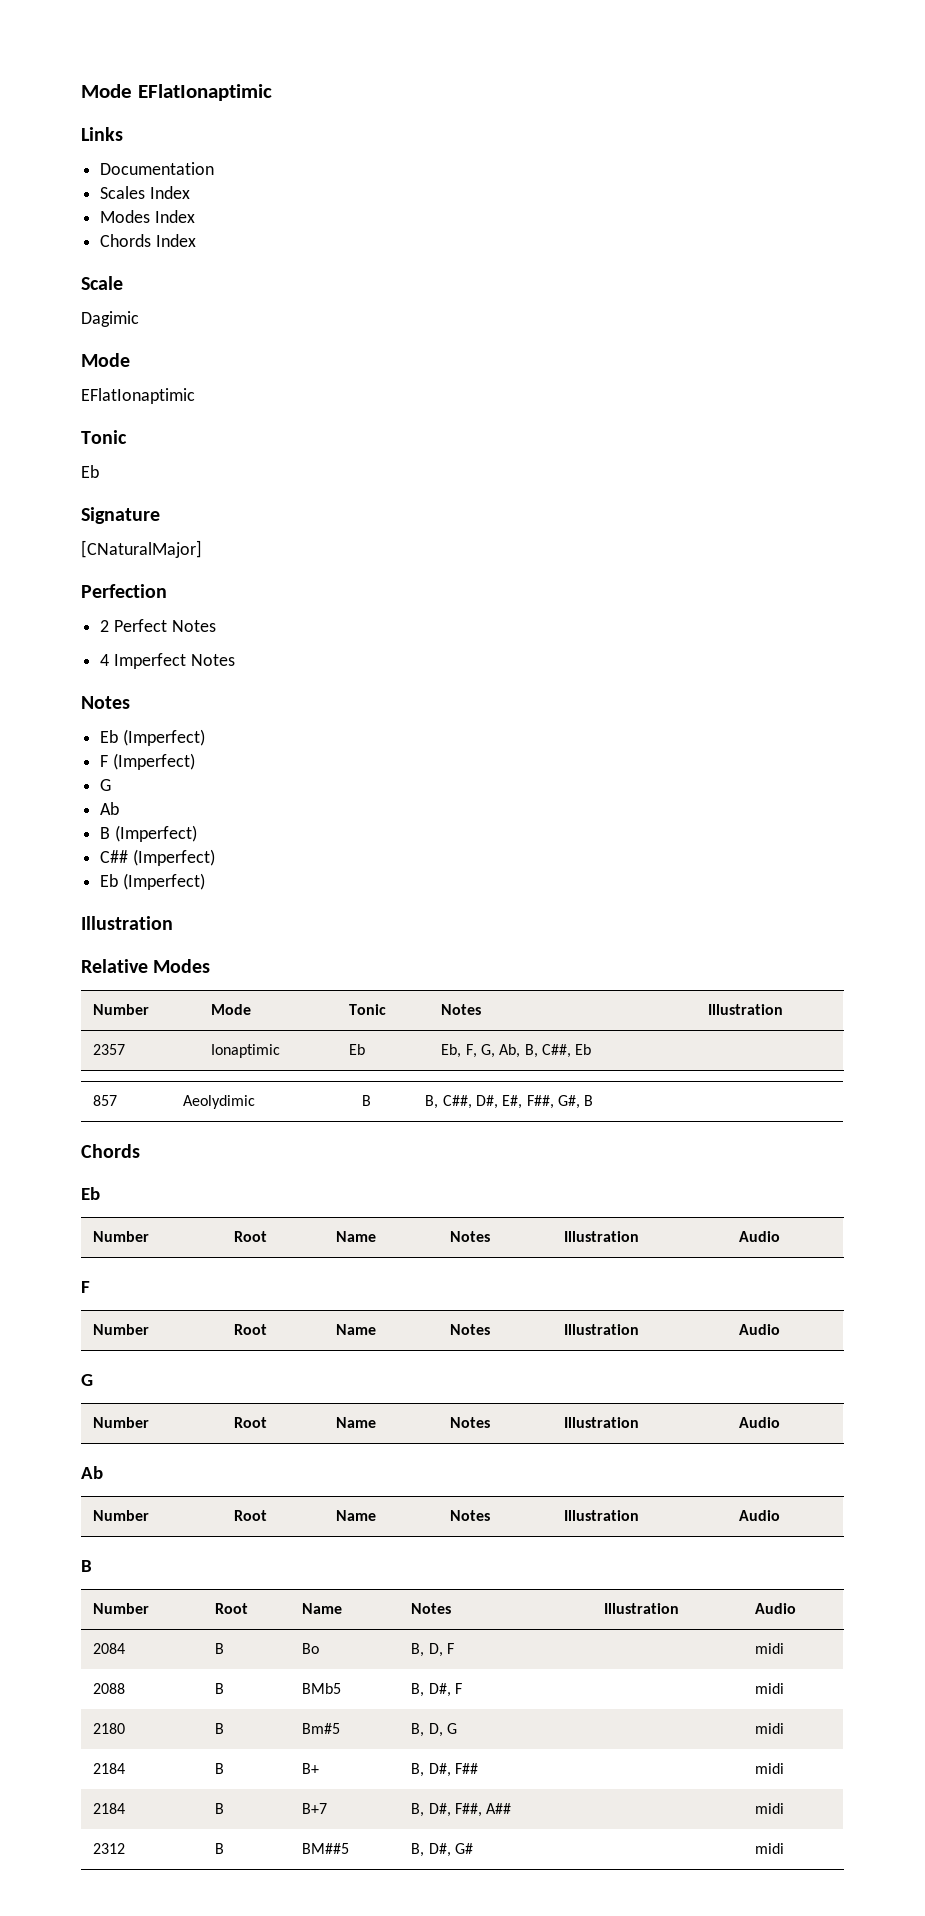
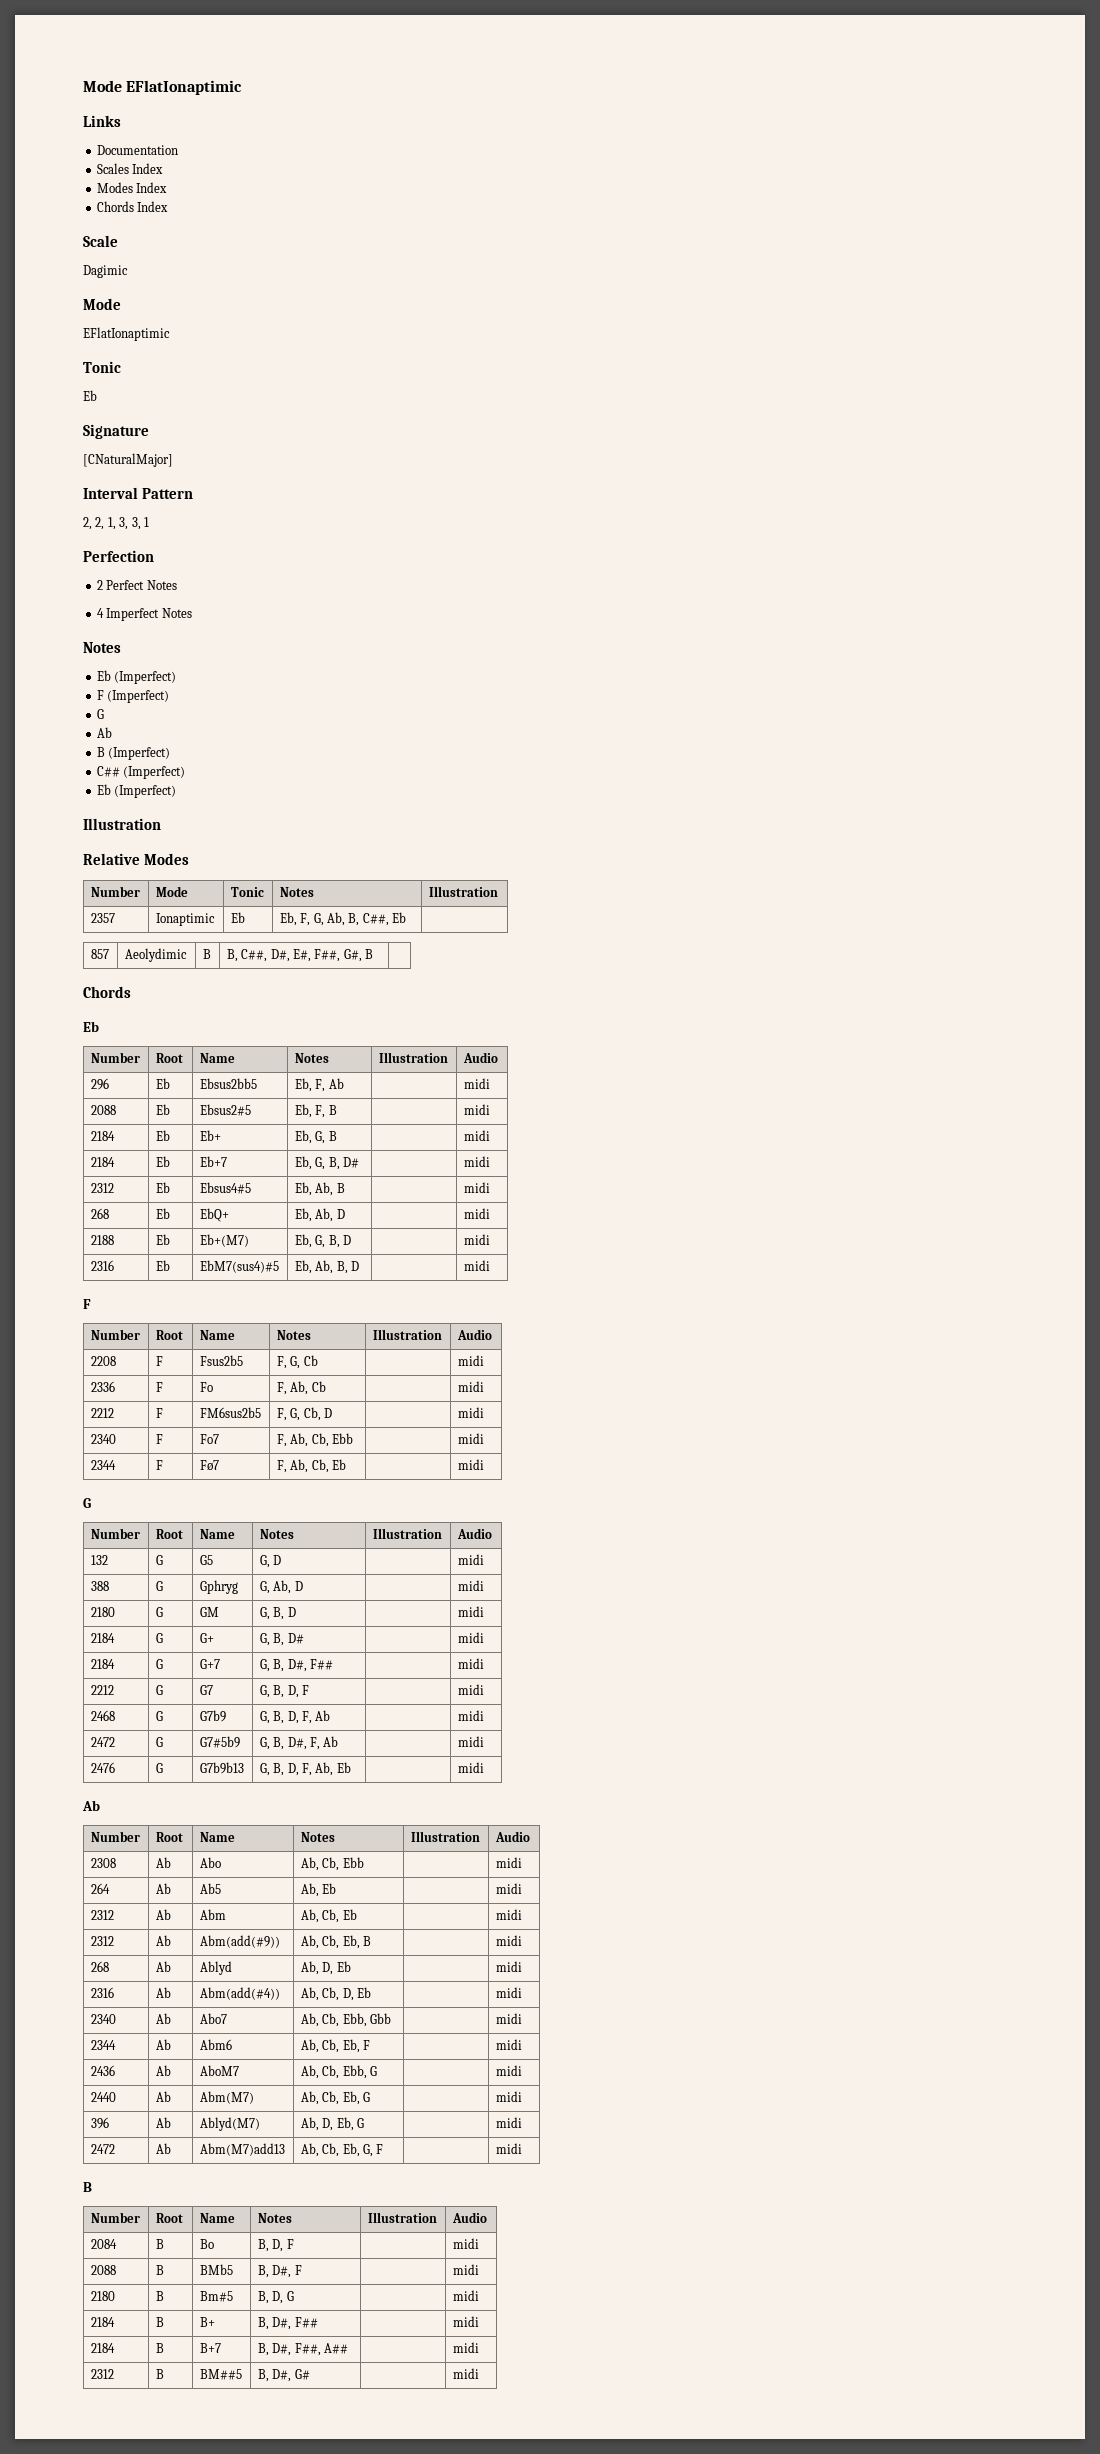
(202, 549) none -> [83,487,193,499] [83,517,149,530] // Interval Pattern // 2, 2, 1, 3, 3, 1
(781, 1236) none -> [90,1078,109,1090] [155,1078,170,1089] [199,1078,257,1089] [294,1078,344,1092] [463,1078,490,1089] [90,1105,116,1115] [155,1104,170,1115] [199,1104,251,1116] [294,1104,337,1118] [463,1104,490,1115] [90,1131,115,1141] [155,1130,170,1141] [199,1130,221,1141] [294,1130,337,1144] [463,1130,490,1141] [90,1157,115,1167] [155,1156,170,1167] [199,1156,227,1167] [294,1156,359,1170] [463,1156,490,1167] [90,1183,114,1193] [155,1182,170,1193] [199,1182,251,1194] [294,1182,345,1196] [463,1182,490,1193] [90,1208,109,1219] [155,1208,170,1219] [199,1208,229,1222] [294,1208,345,1222] [463,1208,490,1219] [90,1235,114,1245] [155,1234,170,1245] [199,1234,249,1247] [294,1234,351,1248] [463,1234,490,1245] [90,1260,114,1271] [155,1260,170,1271] [199,1260,279,1273] [294,1260,359,1274] [463,1260,490,1271] // 296 | Eb | Ebsus2bb5 | Eb, F, Ab | | midi // 2088 | Eb | Ebsus2#5 | Eb, F, B | | midi // 2184 | Eb | Eb+ | Eb, G, B | | midi // 2184 | Eb | Eb+7 | Eb, G, B, D# | | midi // 2312 | Eb | Ebsus4#5 | Eb, Ab, B | | midi // 268 | Eb | EbQ+ | Eb, Ab, D | | midi // 2188 | Eb | Eb+(M7) | Eb, G, B, D | | midi // 2316 | Eb | EbM7(sus4)#5 | Eb, Ab, B, D | | midi
(781, 1329) none -> [90,1356,116,1366] [155,1356,163,1366] [199,1355,243,1366] [276,1355,318,1369] [457,1355,484,1366] [90,1381,115,1392] [155,1382,163,1392] [199,1382,213,1392] [276,1381,326,1395] [457,1381,484,1392] [90,1408,114,1418] [155,1408,163,1418] [199,1407,261,1418] [276,1407,332,1421] [457,1407,484,1418] [90,1434,116,1444] [155,1434,163,1444] [199,1434,219,1444] [276,1433,353,1447] [457,1433,484,1444] [90,1460,116,1470] [155,1460,163,1470] [199,1460,219,1471] [276,1459,346,1473] [457,1459,484,1470] // 2208 | F | Fsus2b5 | F, G, Cb | | midi // 2336 | F | Fo | F, Ab, Cb | | midi // 2212 | F | FM6sus2b5 | F, G, Cb, D | | midi // 2340 | F | Fo7 | F, Ab, Cb, Ebb | | midi // 2344 | F | Fø7 | F, Ab, Cb, Eb | | midi
(781, 1422) none -> [90,1555,108,1565] [155,1555,163,1565] [199,1555,213,1565] [259,1555,282,1568] [457,1554,484,1565] [90,1581,109,1591] [155,1581,163,1591] [199,1580,238,1594] [259,1580,303,1594] [457,1580,484,1591] [90,1607,115,1617] [155,1607,163,1617] [199,1607,219,1617] [259,1607,296,1620] [457,1606,484,1617] [90,1633,115,1643] [155,1633,163,1643] [199,1633,214,1643] [259,1633,304,1646] [457,1632,484,1643] [90,1659,115,1669] [155,1659,163,1669] [199,1659,220,1669] [259,1659,333,1672] [457,1658,484,1669] [90,1685,114,1695] [155,1685,163,1695] [199,1685,213,1695] [259,1685,309,1698] [457,1684,484,1695] [90,1710,115,1721] [155,1711,163,1721] [199,1710,226,1722] [259,1710,331,1724] [457,1710,484,1721] [90,1737,115,1747] [155,1737,163,1747] [199,1736,240,1748] [259,1736,339,1750] [457,1736,484,1747] [90,1762,115,1773] [155,1763,163,1773] [199,1762,244,1774] [259,1762,351,1776] [457,1762,484,1773] // 132 | G | G5 | G, D | | midi // 388 | G | Gphryg | G, Ab, D | | midi // 2180 | G | GM | G, B, D | | midi // 2184 | G | G+ | G, B, D# | | midi // 2184 | G | G+7 | G, B, D#, F## | | midi // 2212 | G | G7 | G, B, D, F | | midi // 2468 | G | G7b9 | G, B, D, F, Ab | | midi // 2472 | G | G7#5b9 | G, B, D#, F, Ab | | midi // 2476 | G | G7b9b13 | G, B, D, F, Ab, Eb | | midi
(781, 1515) none -> [90,1858,116,1868] [155,1857,171,1868] [199,1857,221,1868] [300,1857,364,1871] [495,1857,522,1868] [90,1883,110,1894] [155,1883,171,1894] [199,1883,221,1894] [300,1883,337,1897] [495,1883,522,1894] [90,1910,114,1920] [155,1909,171,1920] [199,1909,226,1920] [300,1909,357,1923] [495,1909,522,1920] [90,1936,114,1946] [155,1935,171,1946] [199,1935,280,1948] [300,1935,371,1949] [495,1935,522,1946] [90,1961,109,1972] [155,1961,171,1972] [199,1961,232,1975] [300,1961,351,1975] [495,1961,522,1972] [90,1987,114,1998] [155,1987,171,1998] [199,1987,280,2000] [300,1987,371,2001] [495,1987,522,1998] [90,2014,116,2024] [155,2013,171,2024] [199,2013,227,2024] [300,2013,391,2027] [495,2013,522,2024] [90,2040,116,2050] [155,2039,171,2050] [199,2039,232,2050] [300,2039,370,2053] [495,2039,522,2050] [90,2065,115,2076] [155,2065,171,2076] [199,2065,239,2076] [300,2065,377,2079] [495,2065,522,2076] [90,2092,116,2102] [155,2091,171,2102] [199,2091,254,2104] [300,2091,370,2105] [495,2091,522,2102] [90,2117,109,2129] [155,2117,171,2128] [199,2117,260,2131] [300,2117,364,2131] [495,2117,522,2128] [90,2144,115,2154] [155,2143,171,2154] [199,2143,285,2156] [300,2143,384,2157] [495,2143,522,2154] // 2308 | Ab | Abo | Ab, Cb, Ebb | | midi // 264 | Ab | Ab5 | Ab, Eb | | midi // 2312 | Ab | Abm | Ab, Cb, Eb | | midi // 2312 | Ab | Abm(add(#9)) | Ab, Cb, Eb, B | | midi // 268 | Ab | Ablyd | Ab, D, Eb | | midi // 2316 | Ab | Abm(add(#4)) | Ab, Cb, D, Eb | | midi // 2340 | Ab | Abo7 | Ab, Cb, Ebb, Gbb | | midi // 2344 | Ab | Abm6 | Ab, Cb, Eb, F | | midi // 2436 | Ab | AboM7 | Ab, Cb, Ebb, G | | midi // 2440 | Ab | Abm(M7) | Ab, Cb, Eb, G | | midi // 396 | Ab | Ablyd(M7) | Ab, D, Eb, G | | midi // 2472 | Ab | Abm(M7)add13 | Ab, Cb, Eb, G, F | | midi

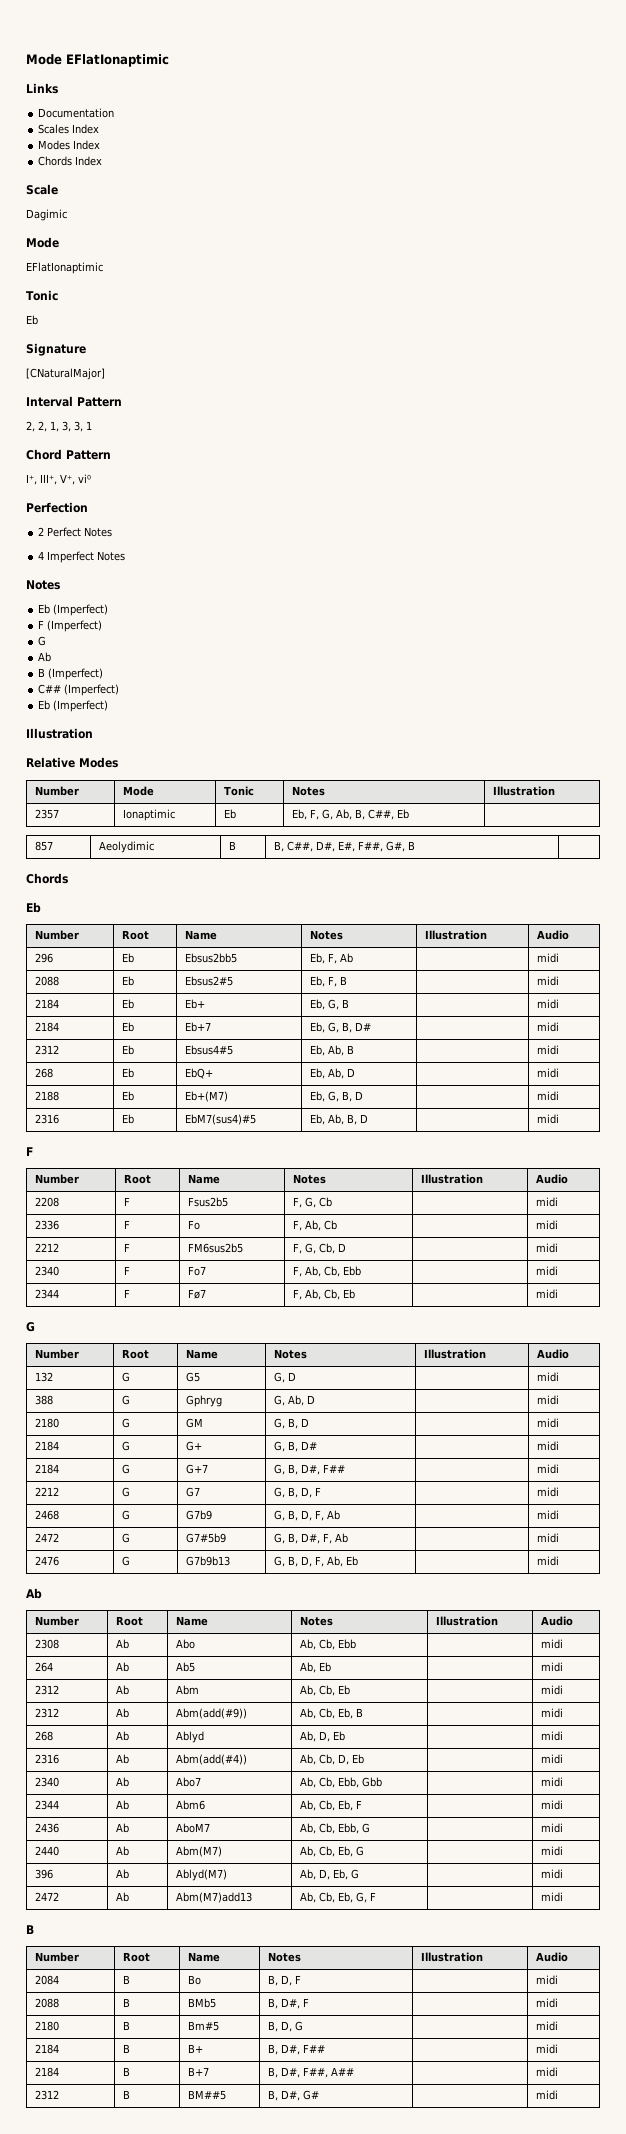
(149, 522) none -> [26,449,111,460] [26,474,91,485] // Chord Pattern // I⁺, III⁺, V⁺, vi⁰

